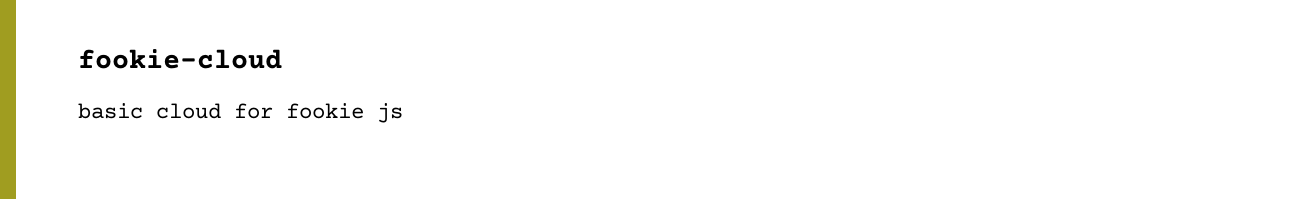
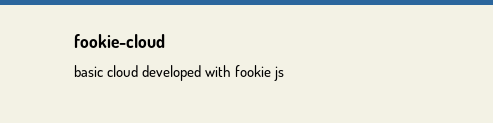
[234,103,273,119] for -> [142,65,232,81] developed with

